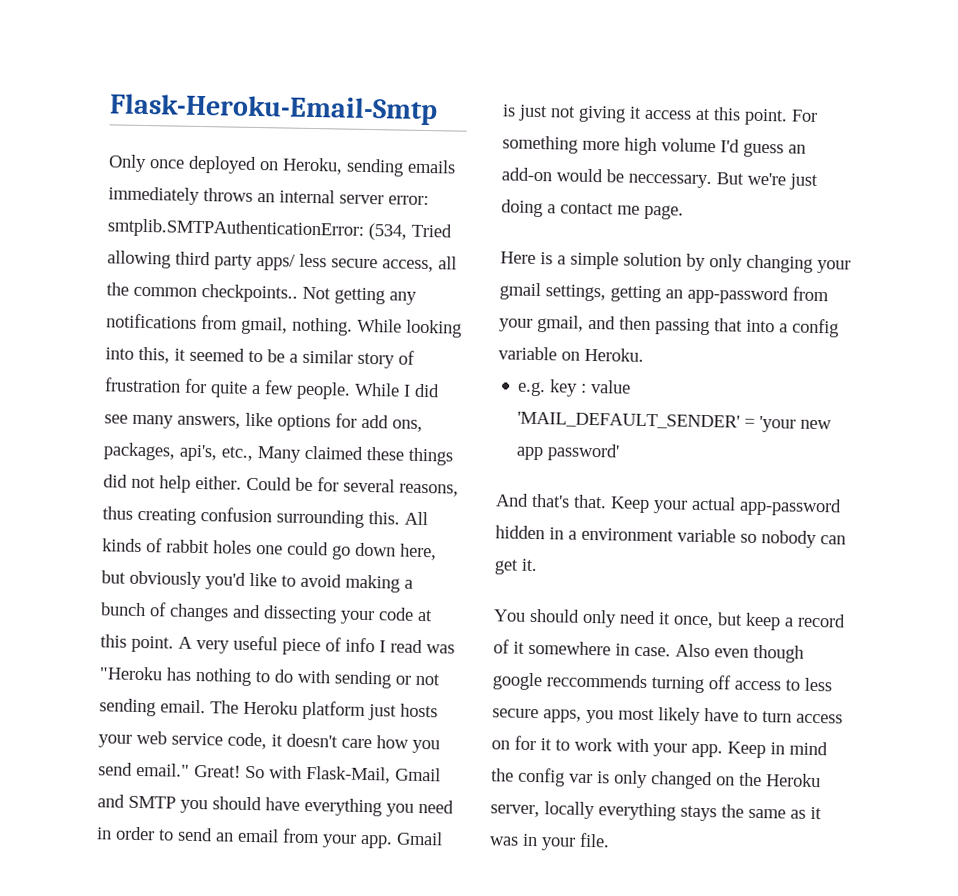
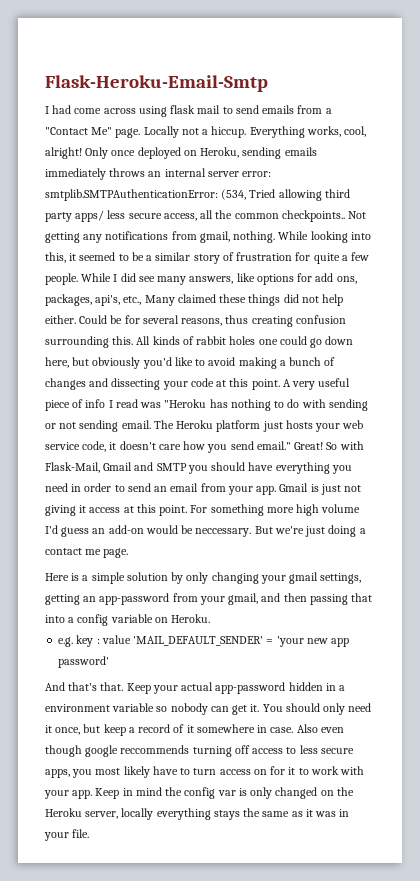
(438, 109) none -> [45,105,332,117] [45,126,367,138] [45,147,82,159] I had come across using flask mail to send emails from a "Contact Me" page. Locally not a hiccup. Everything works, cool, alright!
(538, 565) // -> (260, 708) none

